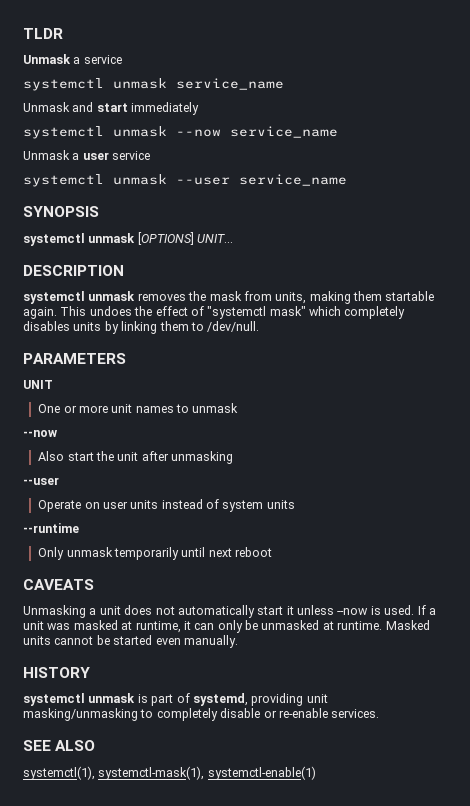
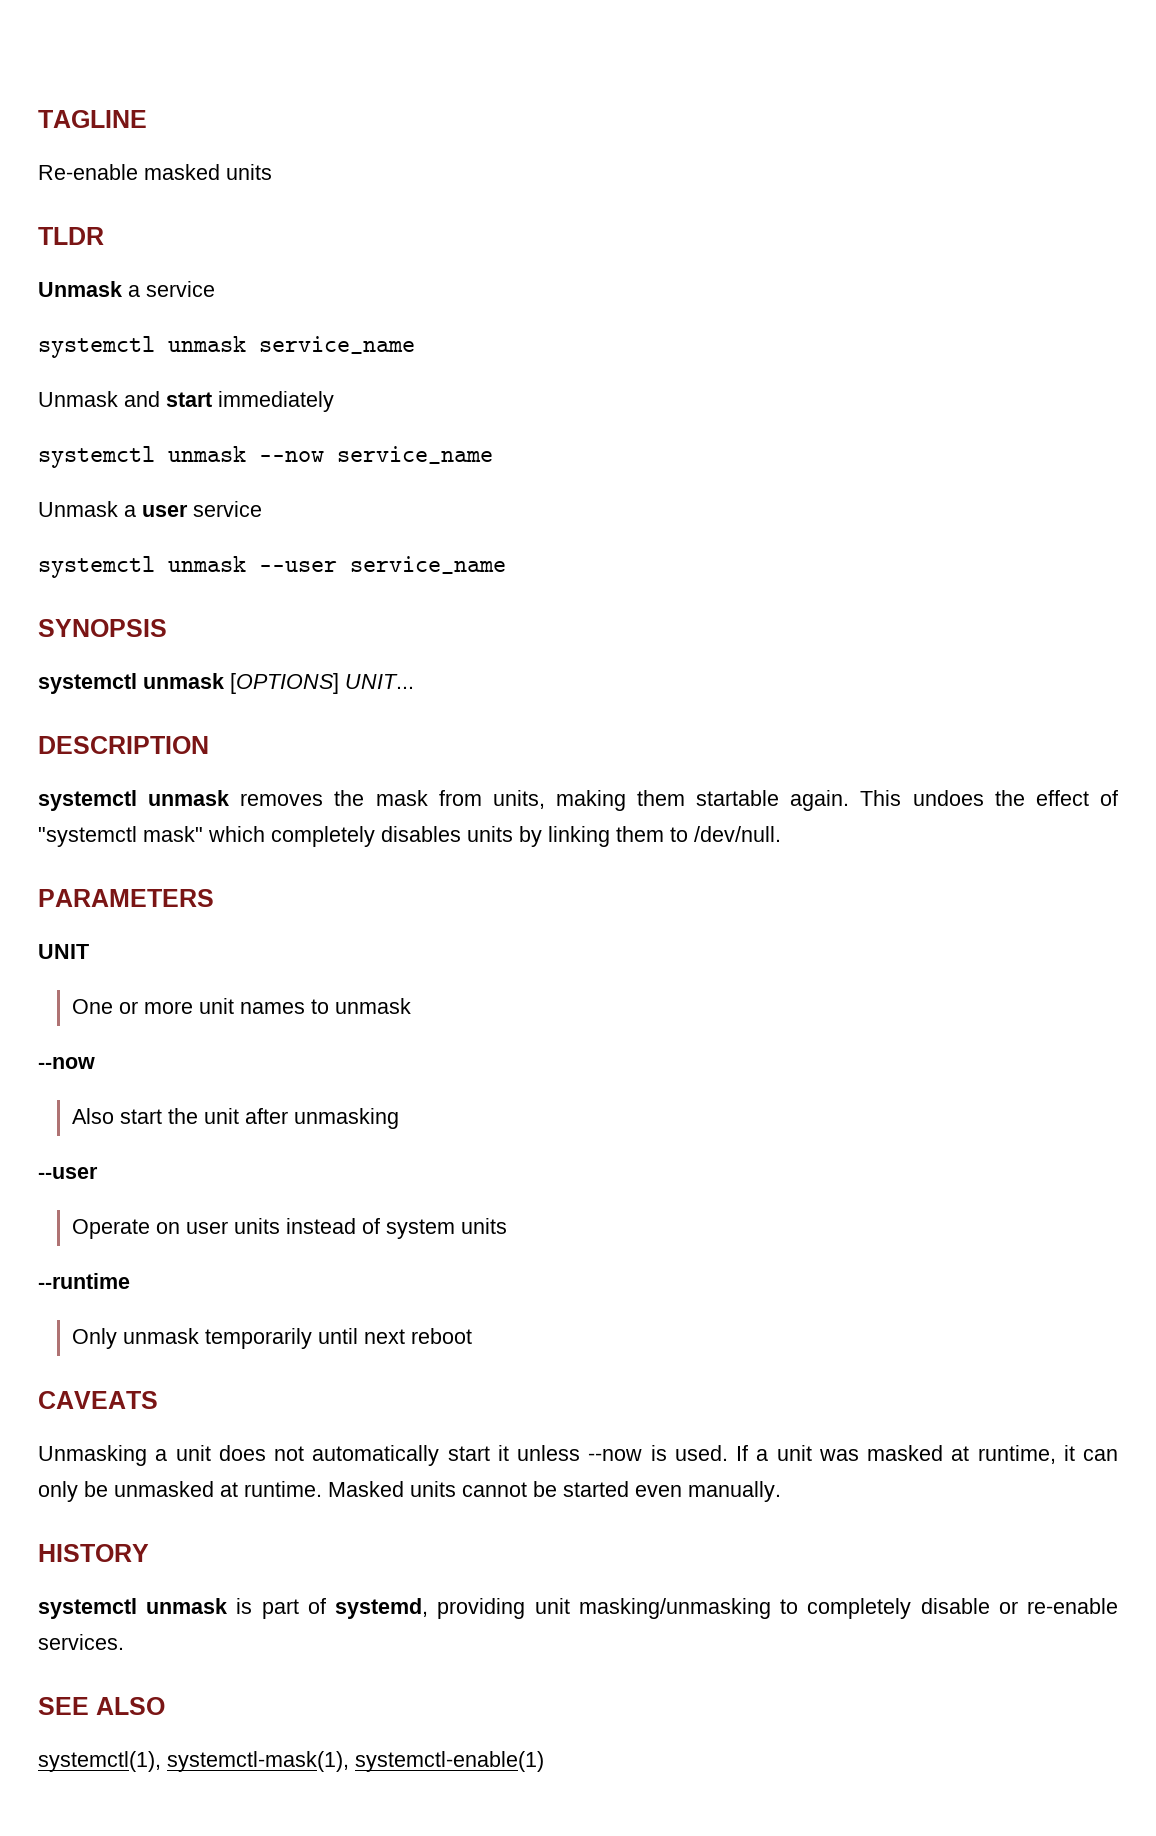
(23, 33) none -> [38,110,147,128] [38,164,272,180] TAGLINE // Re-enable masked units //

